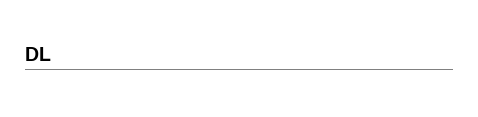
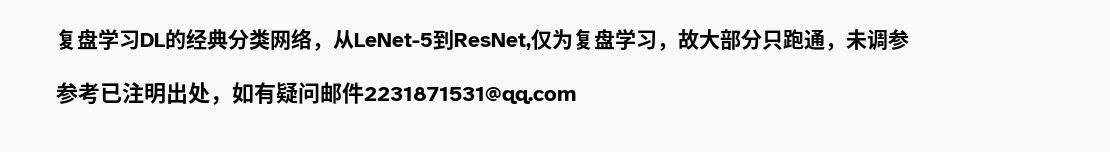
[25,47,51,61] DL -> [56,28,909,51] [56,82,576,105] 复盘学习DL的经典分类网络，从LeNet-5到ResNet,仅为复盘学习，故大部分只跑通，未调参 // 参考已注明出处，如有疑问邮件2231871531@qq.com

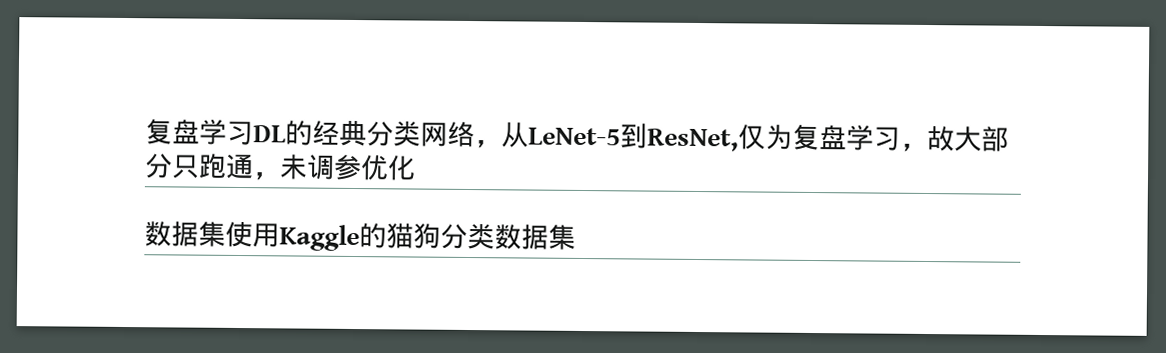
[56,82,576,105] // 参考已注明出处，如有疑问邮件2231871531@qq.com -> [360,155,416,181] [144,221,576,252] 优化 // 数据集使用Kaggle的猫狗分类数据集

